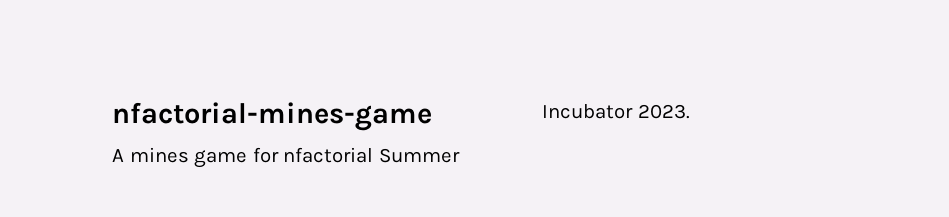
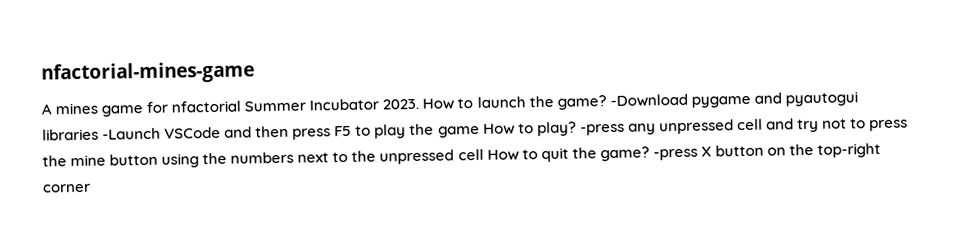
(690, 111) none -> [422,91,858,110] [42,118,909,141] [42,142,882,168] [42,183,91,193] How to launch the game? -Download pygame and pyautogui libraries -Launch VSCode and then press F5 to play the game How to play? -press any unpressed cell and try not to press the mine button using the numbers next to the unpressed cell How to quit the game? -press X button on the top-right corner

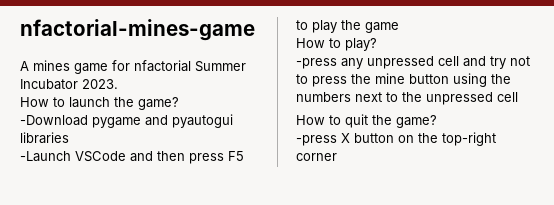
(420, 104) none -> (118, 84) //
(607, 102) none -> (179, 103) //
(99, 134) none -> (69, 138) //
(480, 131) none -> (399, 27) //
(577, 129) none -> (377, 44) //
(484, 154) none -> (518, 97) //
(650, 154) none -> (437, 121) //

